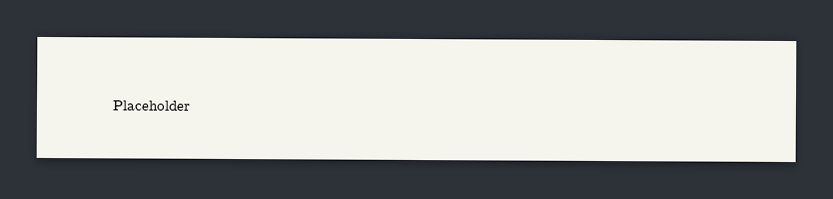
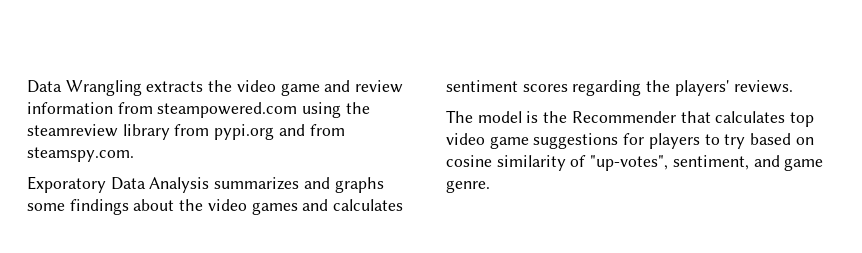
[112,100,190,111] Placeholder -> [27,80,404,96] [27,102,370,118] [27,124,345,140] [27,147,134,162] [27,176,384,193] [27,199,404,215] [446,80,793,96] [446,110,815,127] [446,133,814,149] [446,155,824,171] [446,180,490,193] Data Wrangling extracts the video game and review information from steampowered.com using the steamreview library from pypi.org and from steamspy.com. // Exporatory Data Analysis summarizes and graphs some findings about the video games and calculates sentiment scores regarding the players' reviews. // The model is the Recommender that calculates top video game suggestions for players to try based on cosine similarity of "up-votes", sentiment, and game genre.

